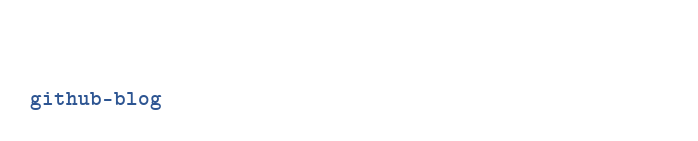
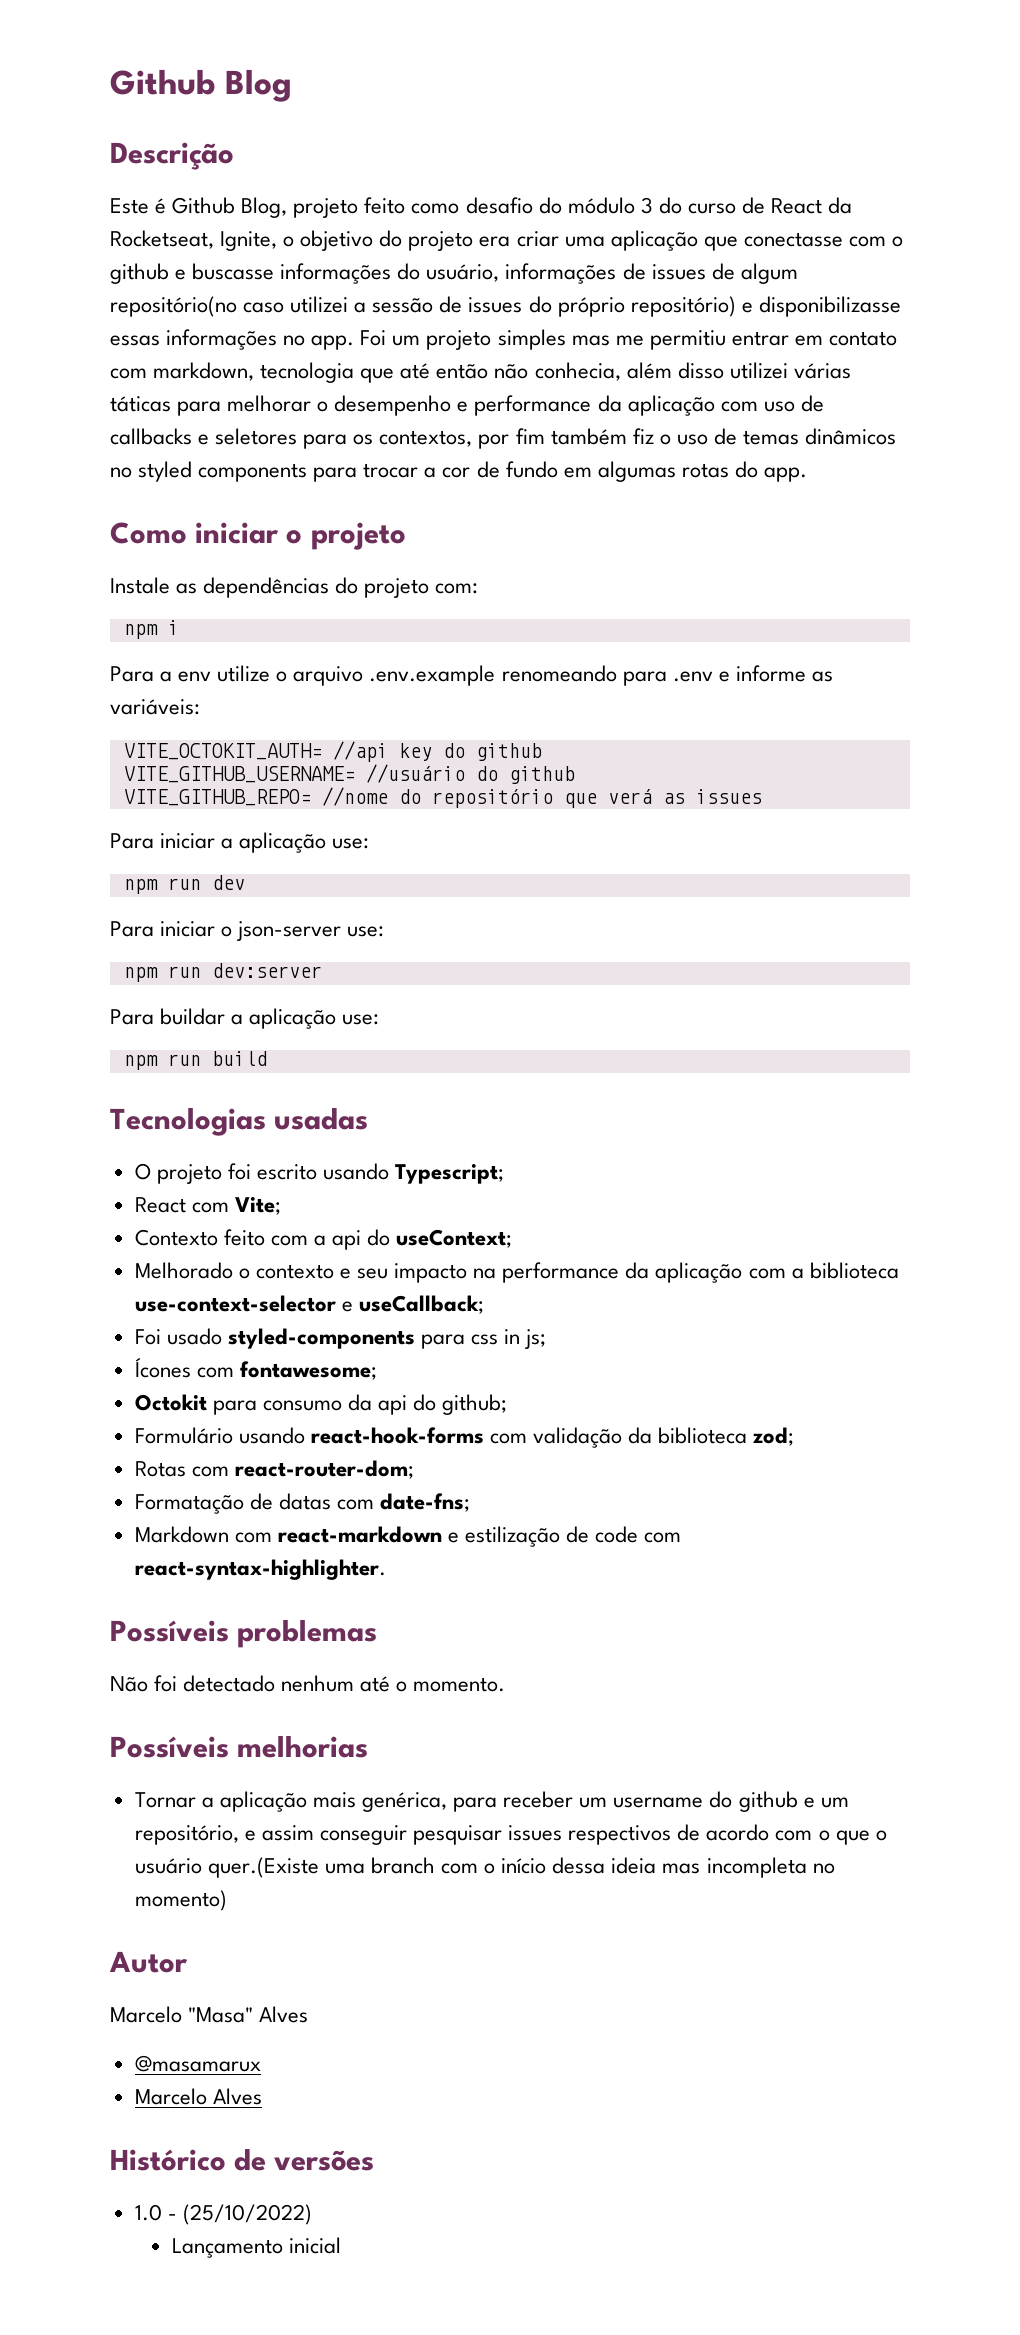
[30,92,162,110] github-blog -> [110,69,293,102] [110,142,234,170] [110,197,853,218] [110,230,903,251] [110,263,798,284] [110,296,901,317] [110,329,897,350] [110,362,851,383] [110,395,824,416] [110,428,897,449] [110,461,807,482] [110,522,406,550] [110,577,479,598] [123,620,179,639] [110,665,833,686] [110,699,200,715] [123,741,542,762] [123,764,575,784] [123,787,762,808] [110,832,370,853] [123,875,245,894] [110,921,385,941] [123,963,322,982] [110,1008,380,1029] [123,1051,267,1070] [110,1108,369,1136] [134,1163,505,1184] [134,1197,281,1215] [134,1229,513,1250] [134,1262,899,1283] [134,1295,484,1314] [134,1328,547,1349] [134,1357,377,1380] [134,1394,508,1415] [134,1427,795,1448] [134,1460,414,1479] [134,1493,471,1514] [134,1526,682,1547] [134,1559,386,1580] [110,1620,378,1648] [110,1675,506,1692] [110,1736,369,1758] [134,1791,849,1812] [134,1824,887,1845] [134,1857,835,1878] [134,1890,227,1911] [109,1951,188,1973] [110,2006,309,2023] [134,2055,261,2072] [134,2088,262,2105] [110,2149,375,2171] [134,2204,312,2225] [171,2237,342,2258] Github Blog // Descrição // Este é Github Blog, projeto feito como desafio do módulo 3 do curso de React da Rocketseat, Ignite, o objetivo do projeto era criar uma aplicação que conectasse com o github e buscasse informações do usuário, informações de issues de algum repositório(no caso utilizei a sessão de issues do próprio repositório) e disponibilizasse essas informações no app. Foi um projeto simples mas me permitiu entrar em contato com markdown, tecnologia que até então não conhecia, além disso utilizei várias táticas para melhorar o desempenho e performance da aplicação com uso de callbacks e seletores para os contextos, por fim também fiz o uso de temas dinâmicos no styled components para trocar a cor de fundo em algumas rotas do app. // Como iniciar o projeto // Instale as dependências do projeto com: // npm i // Para a env utilize o arquivo .env.example renomeando para .env e informe as variáveis: // VITE_OCTOKIT_AUTH= //api key do github // VITE_GITHUB_USERNAME= //usuário do github // VITE_GITHUB_REPO= //nome do repositório que verá as issues // Para iniciar a aplicação use: // npm run dev // Para iniciar o json-server use: // npm run dev:server // Para buildar a aplicação use: // npm run build // Tecnologias usadas // O projeto foi escrito usando Typescript; // React com Vite; // Contexto feito com a api do useContext; // Melhorado o contexto e seu impacto na performance da aplicação com a biblioteca use-context-selector e useCallback; // Foi usado styled-components para css in js; // Ícones com fontawesome; // Octokit para consumo da api do github; // Formulário usando react-hook-forms com validação da biblioteca zod; // Rotas com react-router-dom; // Formatação de datas com date-fns; // Markdown com react-markdown e estilização de code com react-syntax-highlighter. // Possíveis problemas // Não foi detectado nenhum até o momento. // Possíveis melhorias // Tornar a aplicação mais genérica, para receber um username do github e um repositório, e assim conseguir pesquisar issues respectivos de acordo com o que o usuário quer.(Existe uma branch com o início dessa ideia mas incompleta no momento) // Autor // Marcelo "Masa" Alves // @masamarux // Marcelo Alves // Histórico de versões // 1.0 - (25/10/2022) // Lançamento inicial

